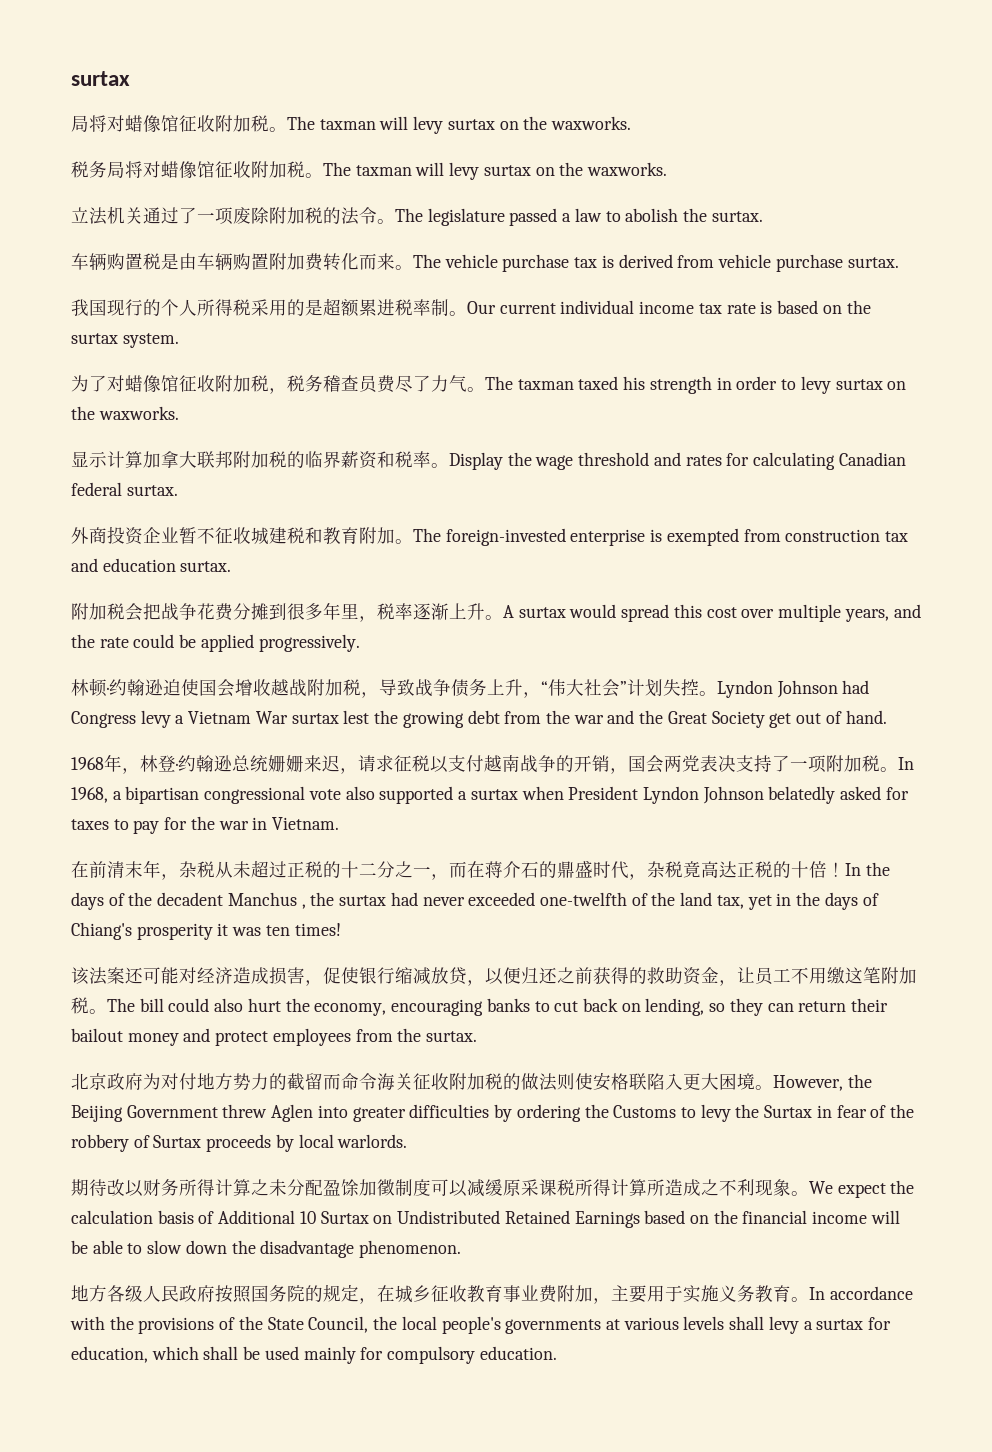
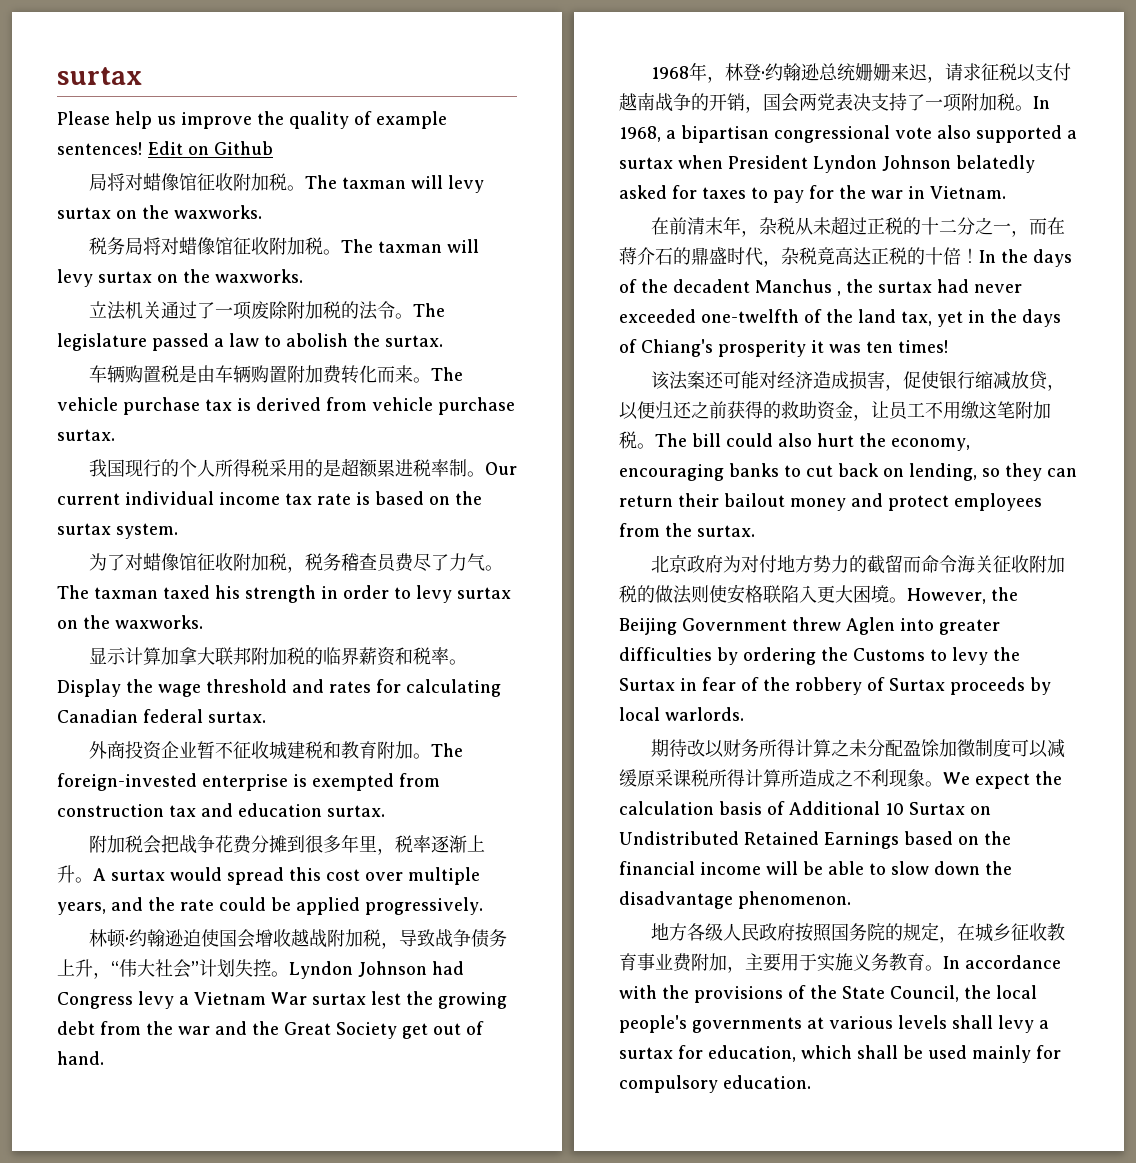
[71,71,130,86] surtax -> [57,67,142,85] [57,111,447,129] [57,141,273,155] surtax // Please help us improve the quality of example sentences! Edit on Github

